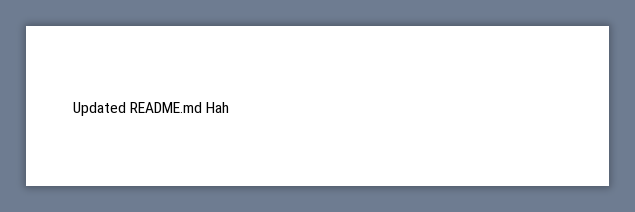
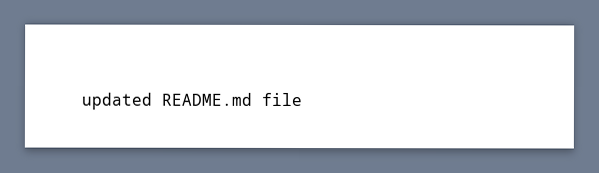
[73,102,230,116] Updated README.md Hah -> [81,92,302,110] updated README.md file

